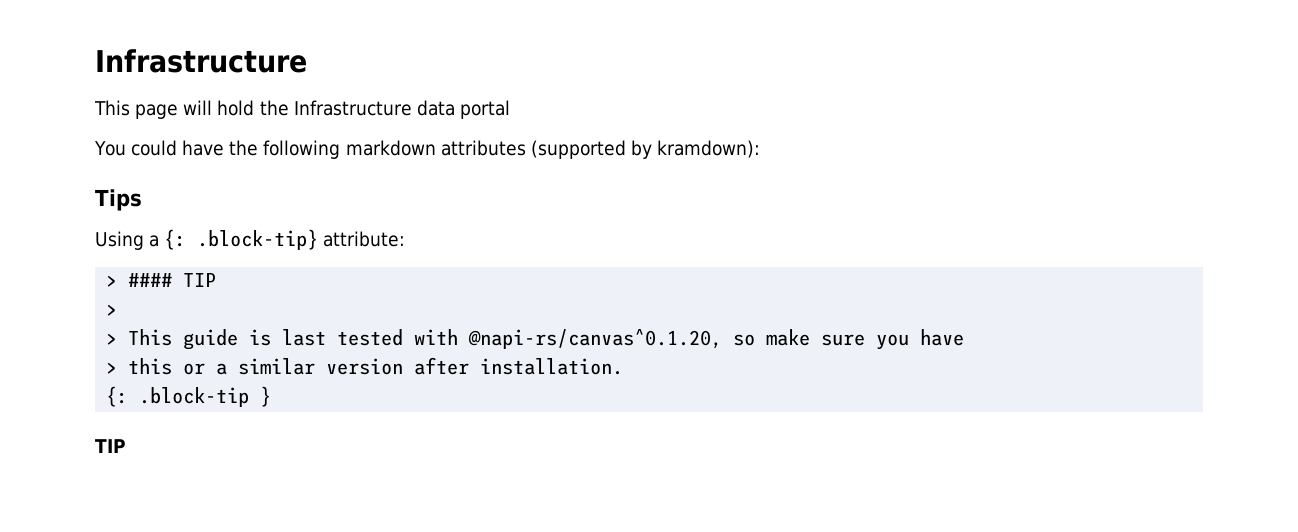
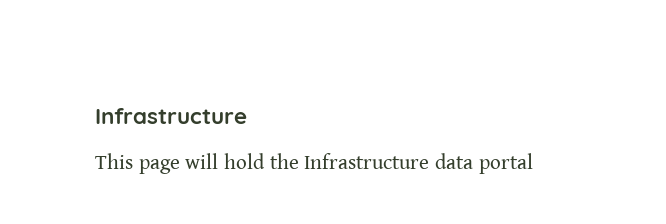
[94,140,761,159] [95,189,142,211] [95,229,406,250] [106,273,217,287] [106,304,118,316] [106,329,965,350] [106,357,624,375] [106,386,272,407] [95,439,126,453] // You could have the following markdown attributes (supported by kramdown): // Tips // Using a {: .block-tip} attribute: // > #### TIP // > // > This guide is last tested with @napi-rs/canvas^0.1.20, so make sure you have // > this or a similar version after installation. // {: .block-tip } // TIP -> (533, 163) none

